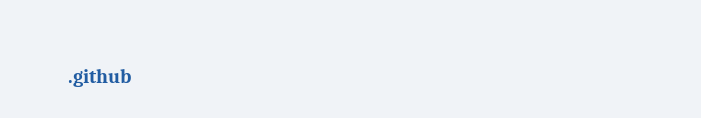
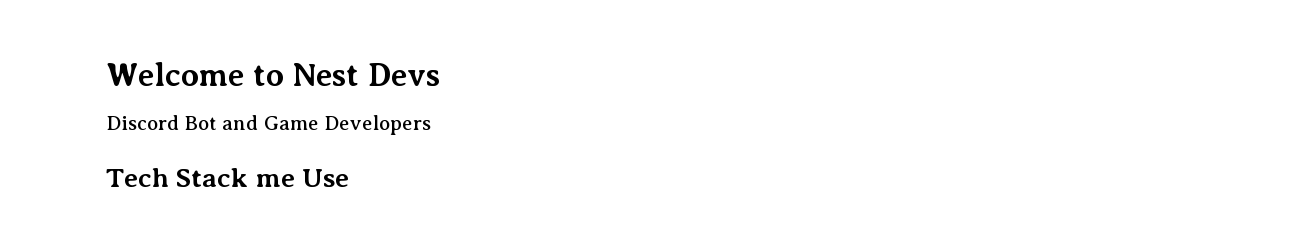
[68,68,131,87] .github -> [106,62,440,86] [106,115,432,135] [106,168,350,187] Welcome to Nest Devs // Discord Bot and Game Developers // Tech Stack me Use

